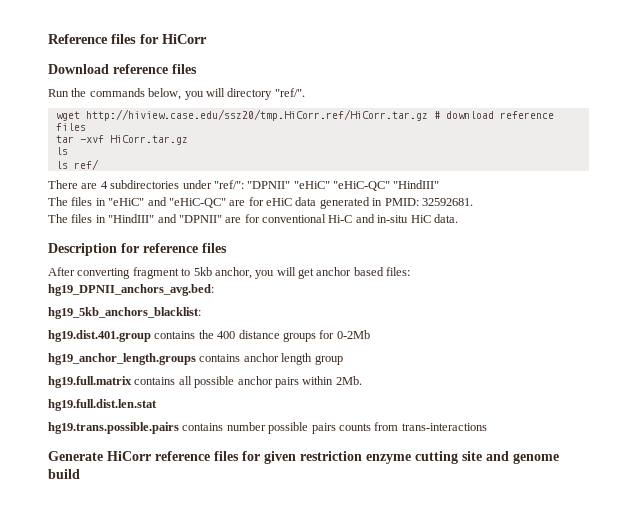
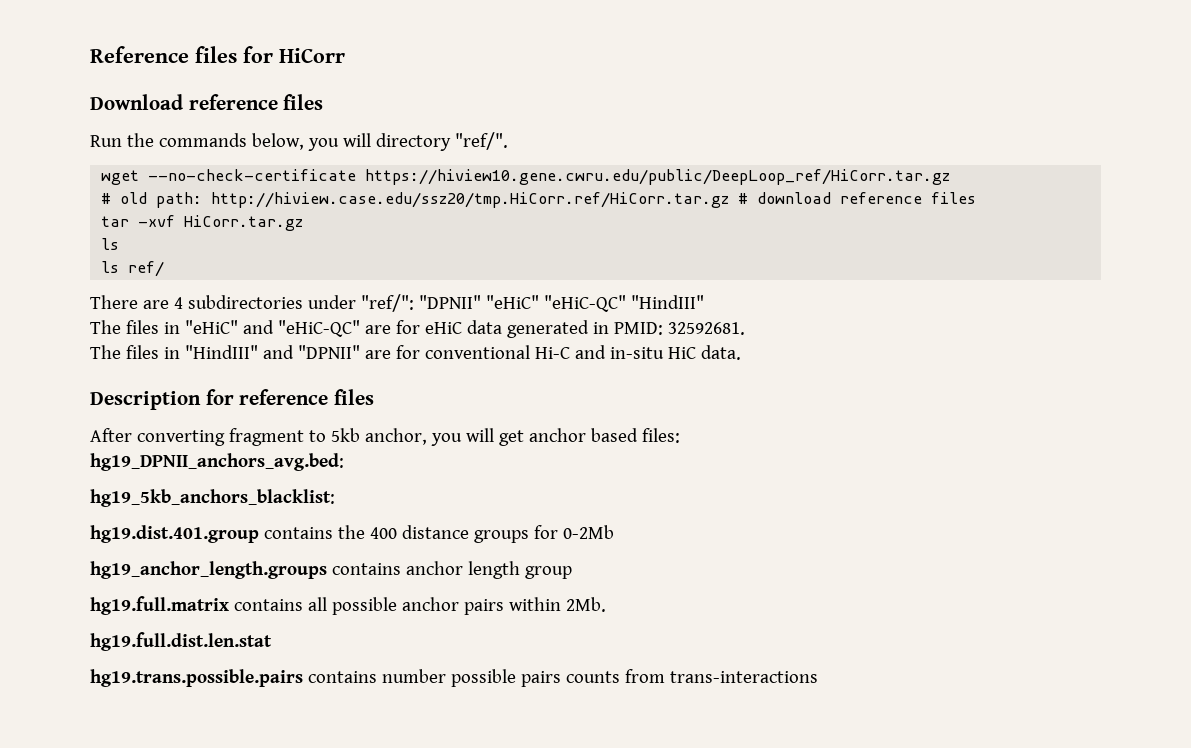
(80, 116) none -> [148,169,951,185] [101,192,203,208] --no-check-certificate https://hiview10.gene.cwru.edu/public/DeepLoop_ref/HiCorr.tar.gz // # old path:
[48,451,559,464] [48,469,80,479] // Generate HiCorr reference files for given restriction enzyme cutting site and genome build -> (818, 677) none

